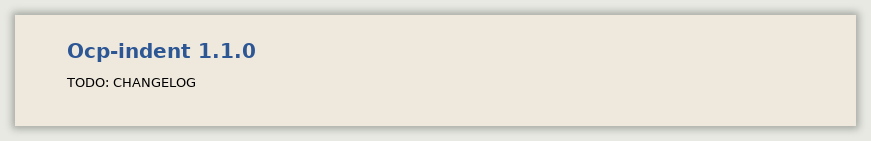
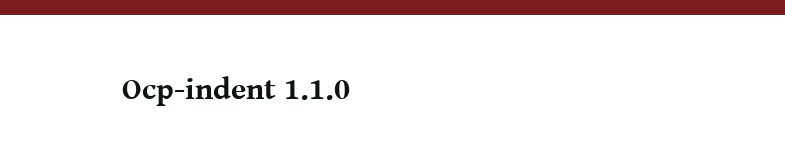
[66,78,196,87] // TODO: CHANGELOG -> (351, 90) none

